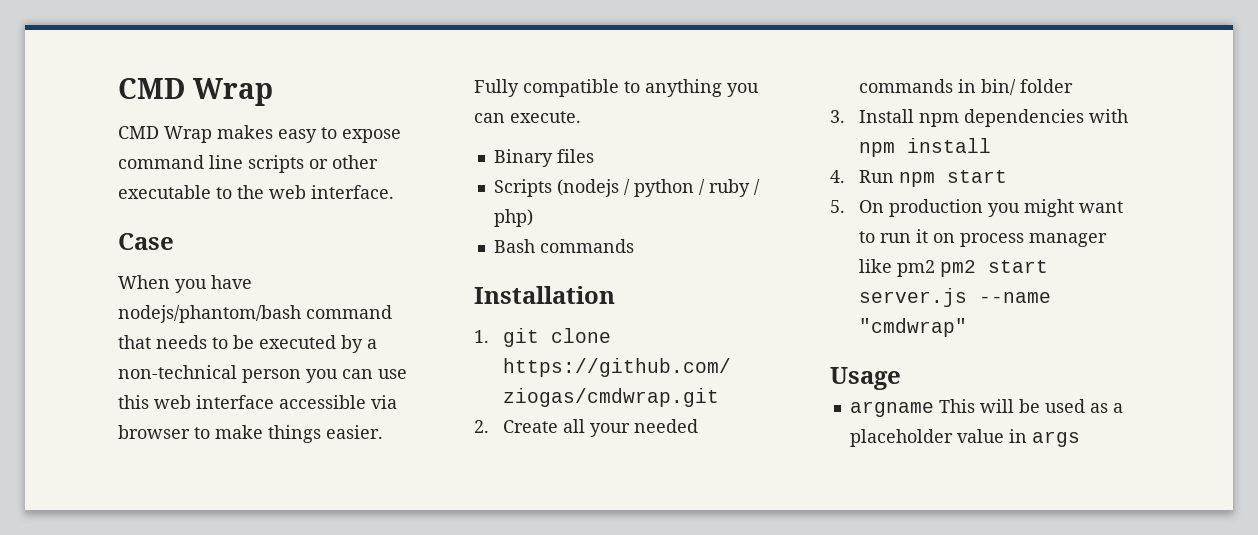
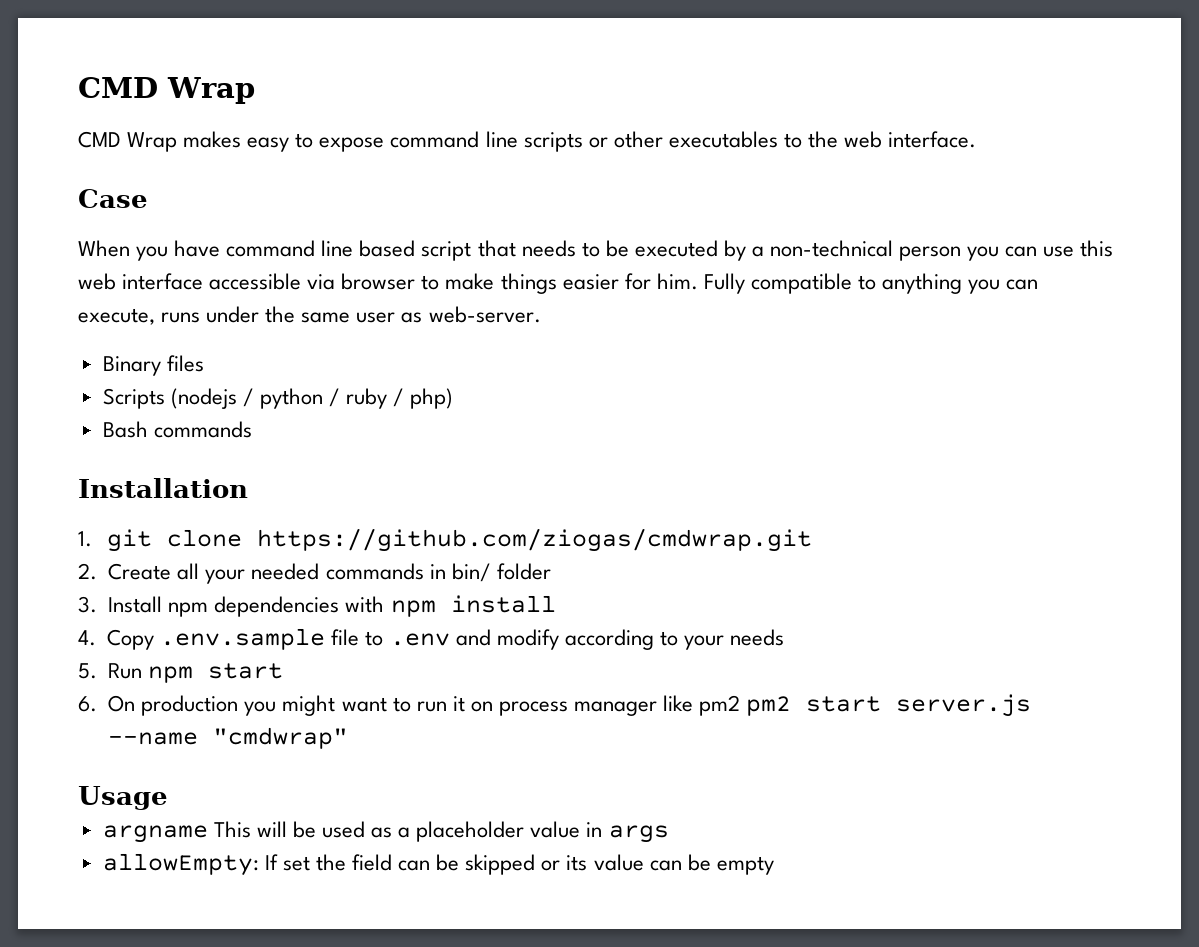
[118,185,211,199] executable -> [668,131,778,148] executables
[118,305,392,323] nodejs/phantom/bash command -> [226,240,472,261] command line based script
[326,425,383,439] easier. -> [562,273,698,290] easier for him.
[510,111,581,123] execute. -> [78,306,541,325] execute, runs under the same user as web-server.
(845, 176) none -> [107,628,784,650] [78,663,97,679] Copy .env.sample file to .env and modify according to your needs // 5.
[830,200,845,213] 5. -> [78,696,97,712] 6.
(1080, 439) none -> [102,853,774,876] // allowEmpty: If set the field can be skipped or its value can be empty

